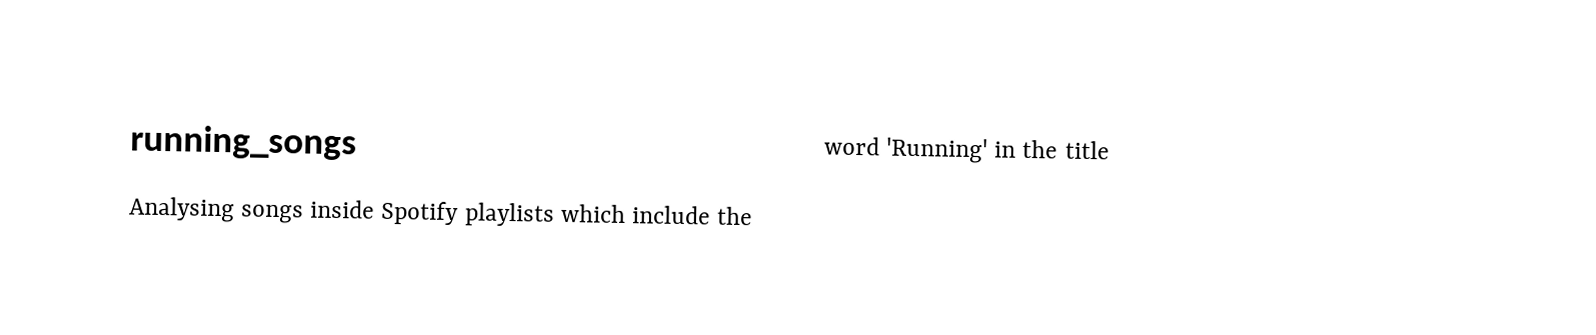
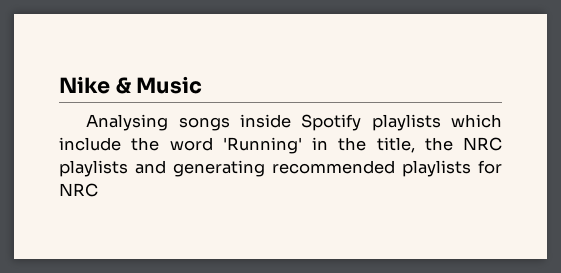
[130,124,357,161] running_songs -> [59,76,203,94] Nike & Music
[1064,140,1110,160] title -> [376,137,502,153] [59,160,502,177] [59,183,98,197] title, the NRC playlists and generating recommended playlists for NRC

